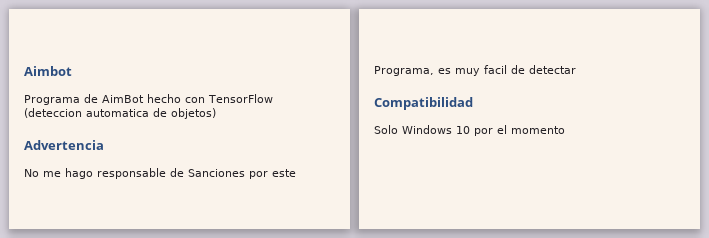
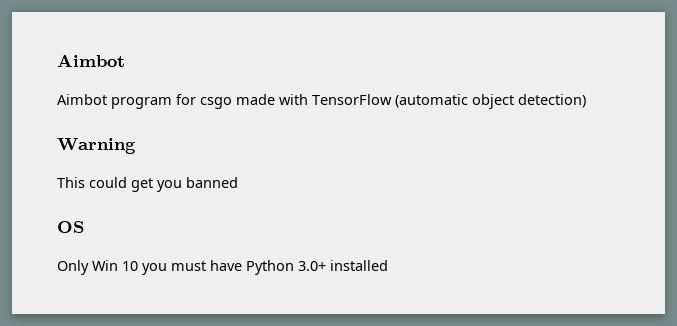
[24,94,273,105] [24,108,216,119] [24,140,104,150] [24,168,296,179] [374,65,576,76] [374,97,473,110] [374,125,565,136] Programa de AimBot hecho con TensorFlow (deteccion automatica de objetos) // Advertencia // No me hago responsable de Sanciones por este Programa, es muy facil de detectar // Compatibilidad // Solo Windows 10 por el momento -> [57,94,586,109] [57,138,136,154] [57,177,238,192] [57,221,84,233] [57,260,388,275] Aimbot program for csgo made with TensorFlow (automatic object detection) // Warning // This could get you banned // OS // Only Win 10 you must have Python 3.0+ installed

